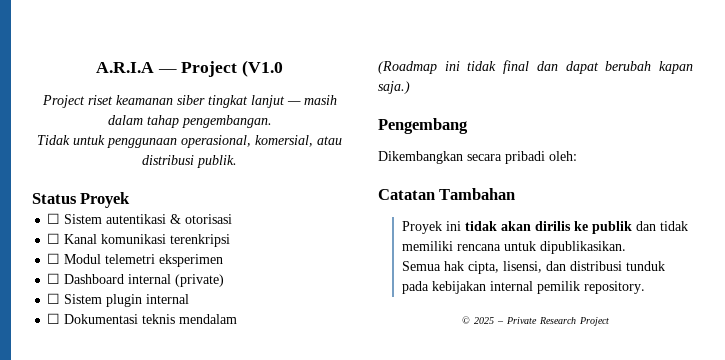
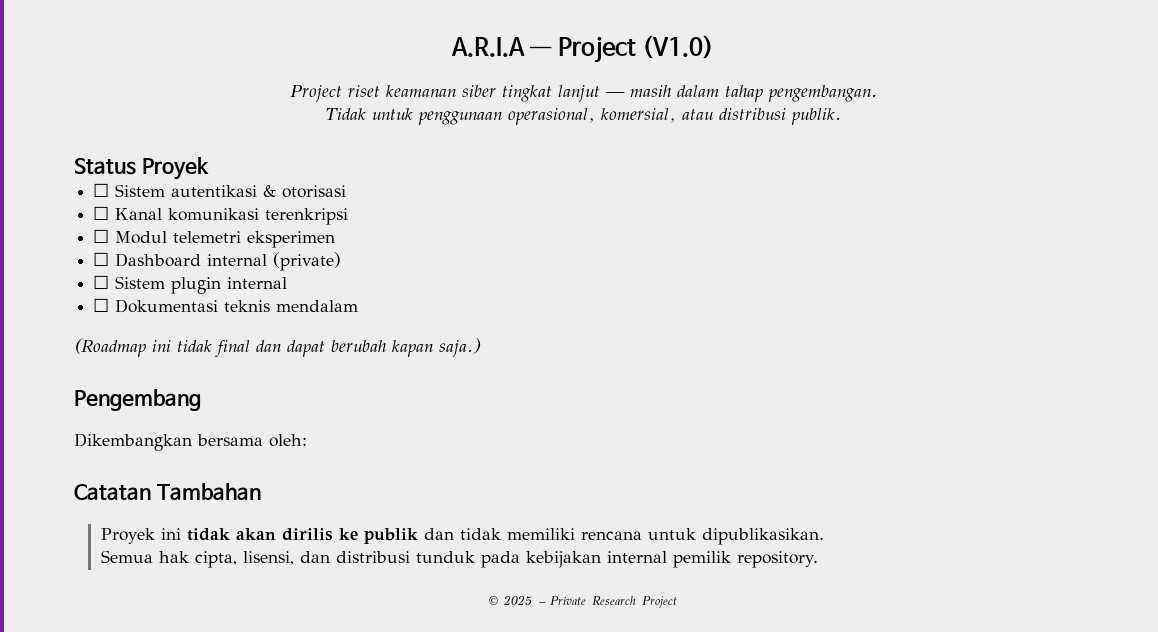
[242,60,284,77] (V1.0 -> [642,35,715,59] (V1.0)
[467,151,545,164] secara pribadi -> [197,434,263,446] bersama

